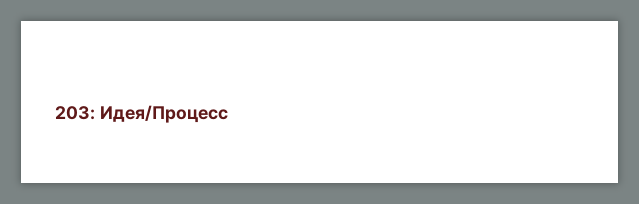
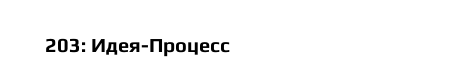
[99,105,228,123] Идея/Процесс -> [91,39,231,57] Идея-Процесс

